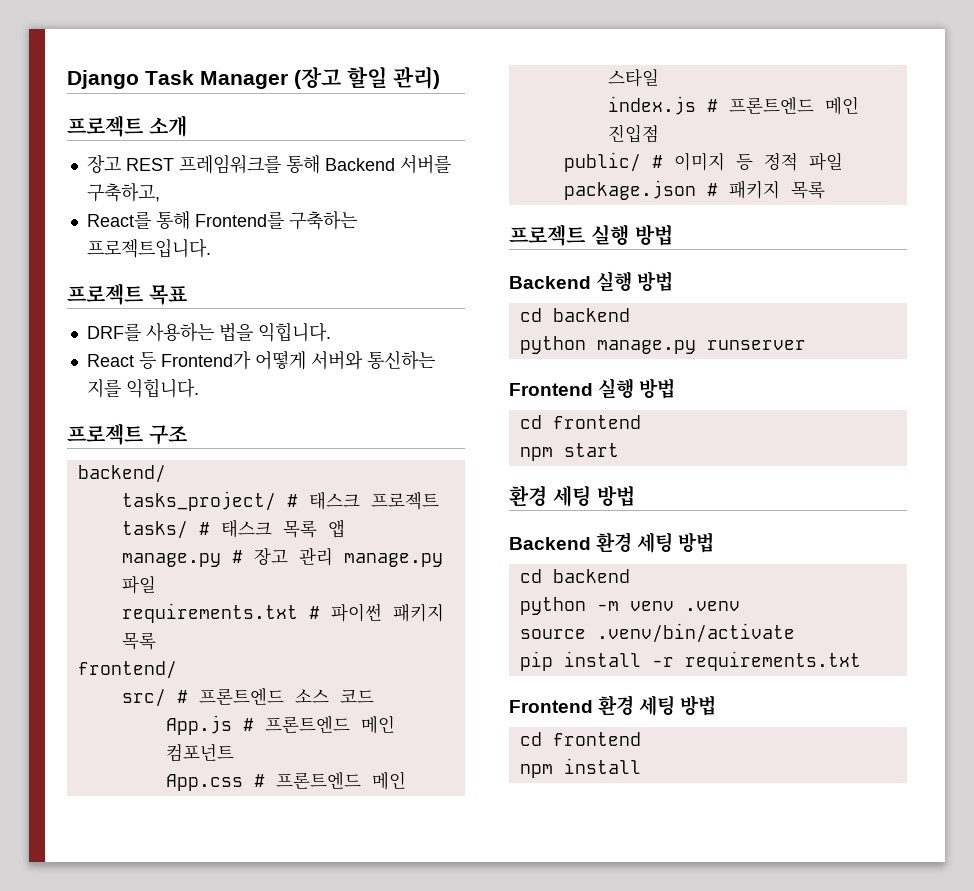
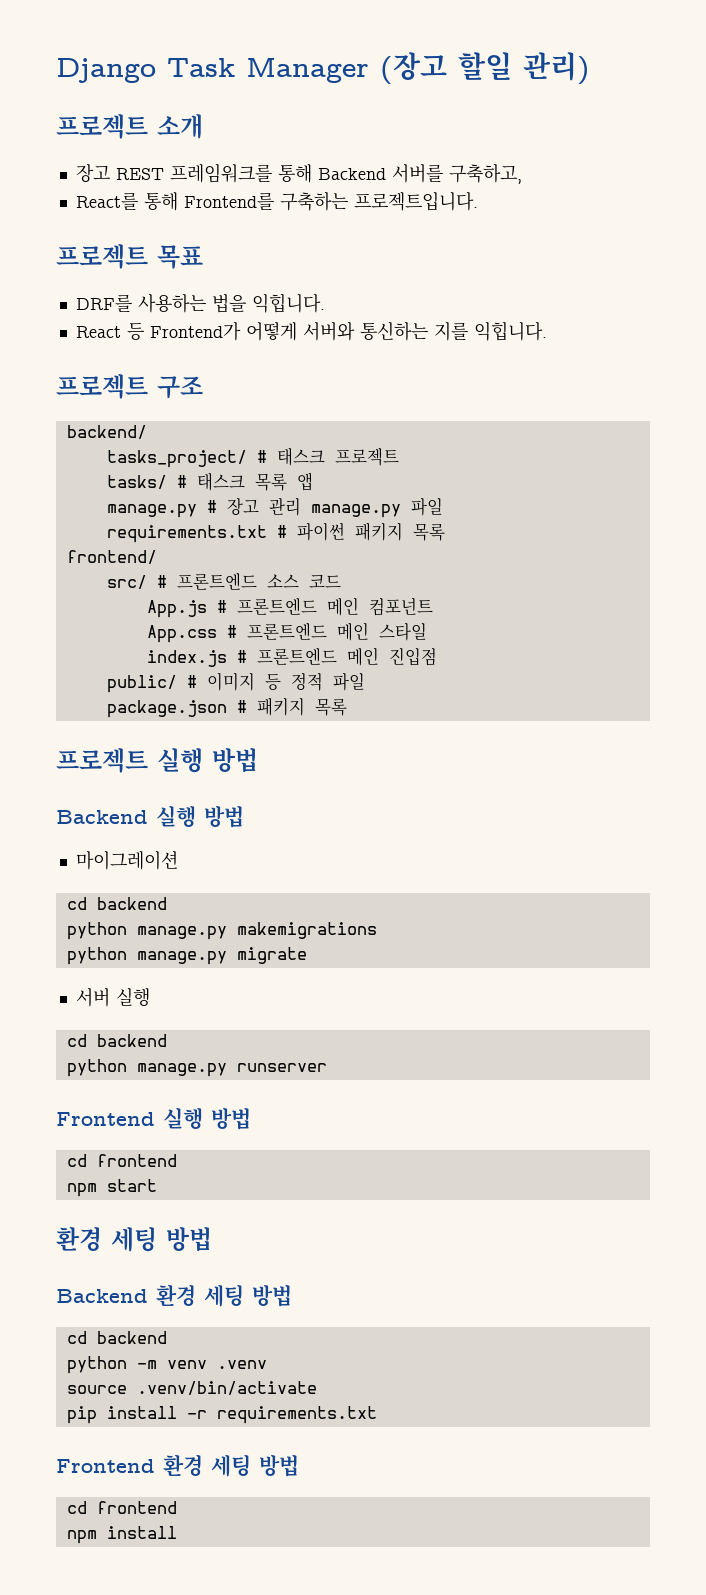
(674, 281) none -> [75,851,178,870] [66,897,167,910] [66,922,377,940] [66,947,307,965] [75,988,150,1007] // 마이그레이션 // cd backend // python manage.py makemigrations // python manage.py migrate // 서버 실행

